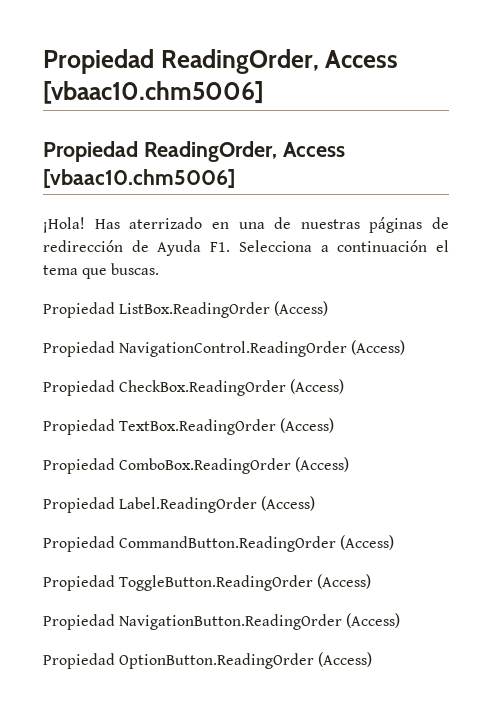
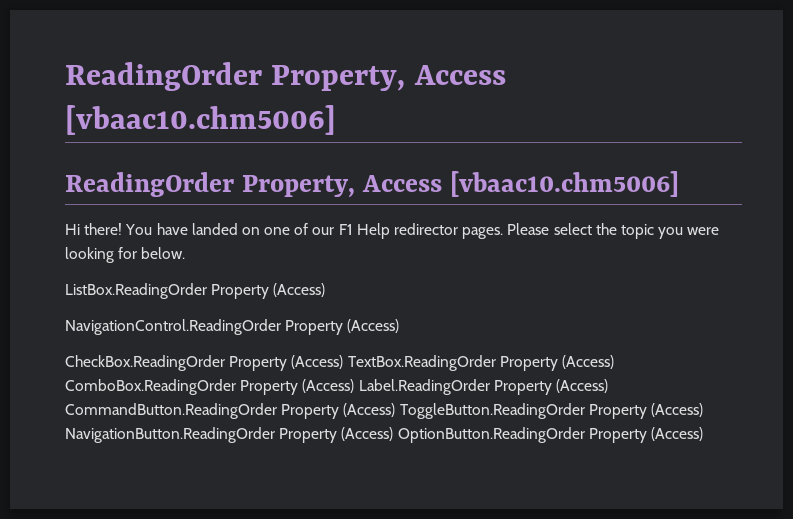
[43,49,399,74] [43,81,264,104] [43,141,345,162] [43,169,235,188] [43,217,449,233] [43,240,450,256] [43,263,160,279] [43,301,329,318] [43,340,406,357] [43,379,345,396] [43,418,335,435] [43,457,350,474] [43,496,316,513] [43,535,395,552] [43,574,372,591] [43,613,401,630] [43,653,315,669] Propiedad ReadingOrder, Access [vbaac10.chm5006] // Propiedad ReadingOrder, Access [vbaac10.chm5006] // ¡Hola! Has aterrizado en una de nuestras páginas de redirección de Ayuda F1. Selecciona a continuación el tema que buscas. // Propiedad ListBox.ReadingOrder (Access) // Propiedad NavigationControl.ReadingOrder (Access) // Propiedad CheckBox.ReadingOrder (Access) // Propiedad TextBox.ReadingOrder (Access) // Propiedad ComboBox.ReadingOrder (Access) // Propiedad Label.ReadingOrder (Access) // Propiedad CommandButton.ReadingOrder (Access) // Propiedad ToggleButton.ReadingOrder (Access) // Propiedad NavigationButton.ReadingOrder (Access) // Propiedad OptionButton.ReadingOrder -> [65,62,506,91] [65,105,336,135] [65,171,679,198] [65,223,720,239] [65,247,186,263] [65,283,326,299] [65,319,400,335] [65,355,614,371] [65,379,608,395] [65,403,703,419] [65,427,647,443] ReadingOrder Property, Access [vbaac10.chm5006] // ReadingOrder Property, Access [vbaac10.chm5006] // Hi there! You have landed on one of our F1 Help redirector pages. Please select the topic you were looking for below. // ListBox.ReadingOrder Property (Access) // NavigationControl.ReadingOrder Property (Access) // CheckBox.ReadingOrder Property (Access) TextBox.ReadingOrder Property (Access) ComboBox.ReadingOrder Property (Access) Label.ReadingOrder Property (Access) CommandButton.ReadingOrder Property (Access) ToggleButton.ReadingOrder Property (Access) NavigationButton.ReadingOrder Property (Access) OptionButton.ReadingOrder Property

